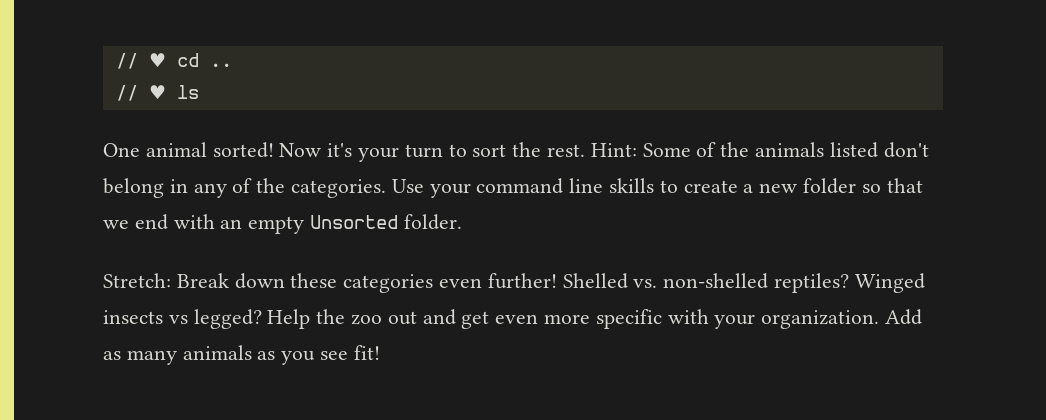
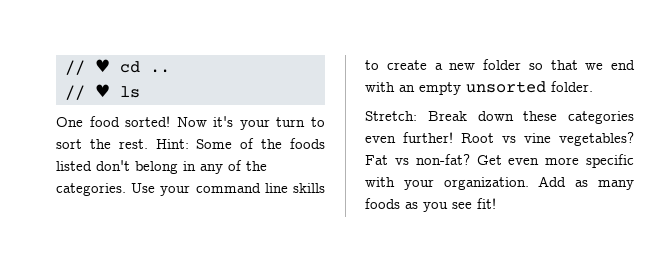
[145,142,207,157] animal -> [89,116,120,127] food
[755,142,825,157] animals -> [290,138,325,149] foods
[310,215,399,229] Unsorted -> [466,81,546,93] unsorted
[562,273,925,293] [103,309,490,329] Shelled vs. non-shelled reptiles? Winged insects vs legged? Help the zoo out and get -> [461,132,634,146] [365,154,502,165] Root vs vine vegetables? Fat vs non-fat? Get
[182,345,252,360] animals -> [365,198,400,209] foods

